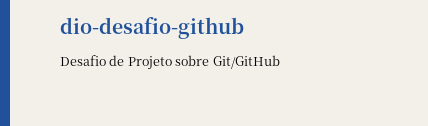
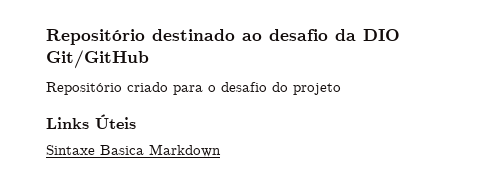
[60,17,244,39] [60,55,280,70] dio-desafio-github // Desafio de Projeto sobre Git/GitHub -> [46,29,400,45] [46,50,149,69] [46,82,341,95] [46,114,136,129] [46,144,221,157] Repositório destinado ao desafio da DIO Git/GitHub // Repositório criado para o desafio do projeto // Links Úteis // Sintaxe Basica Markdown

